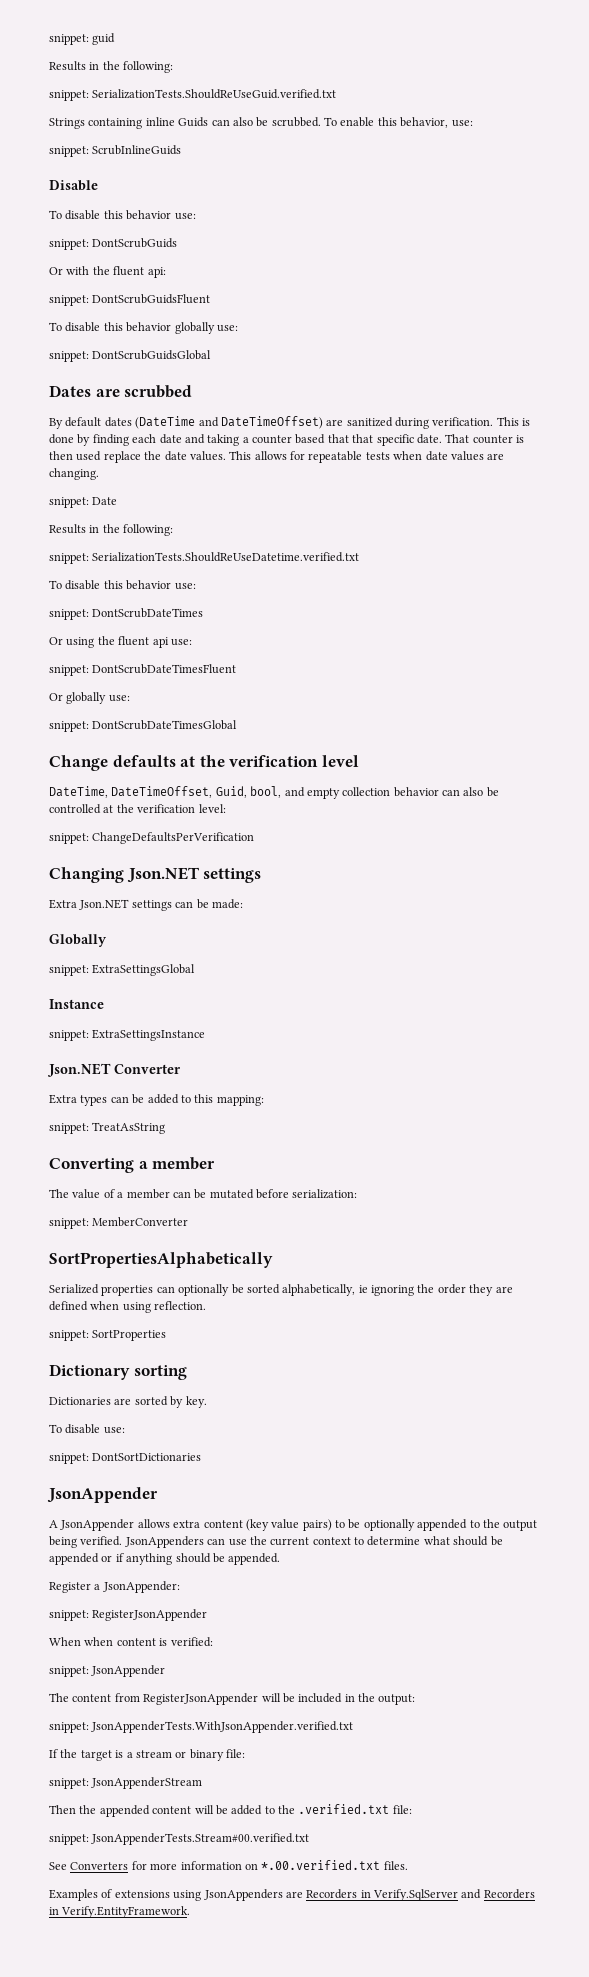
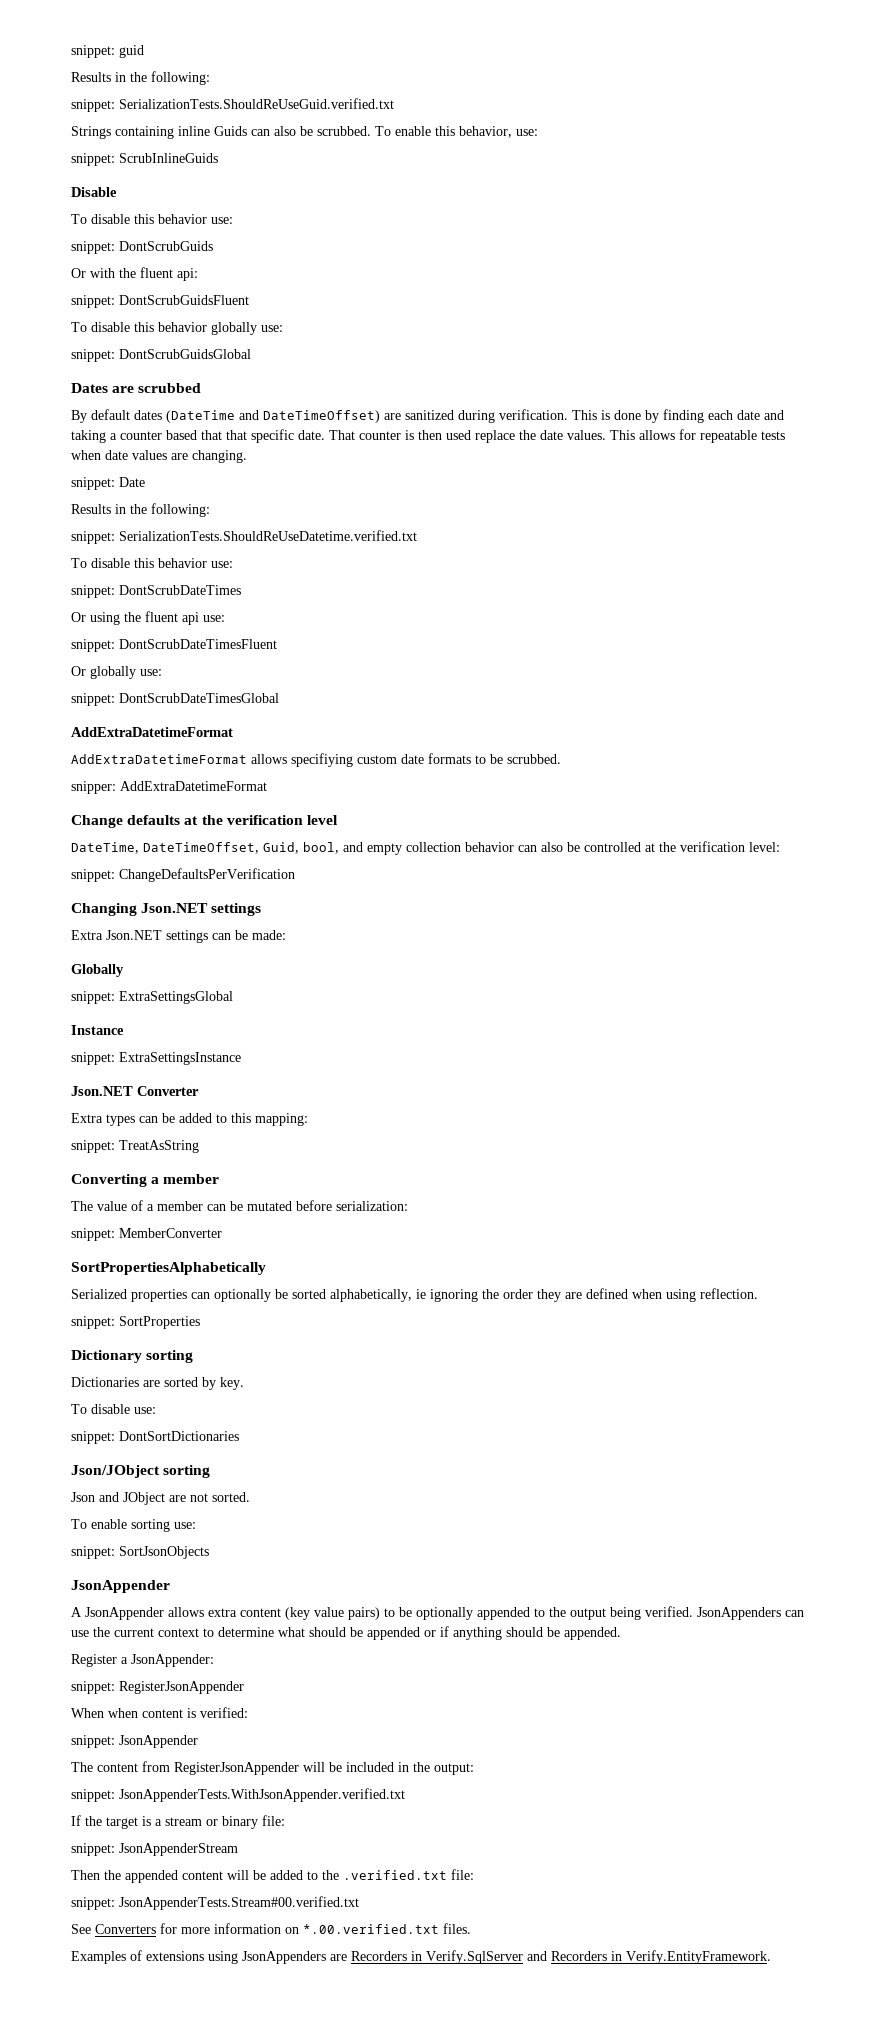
(238, 725) none -> [71,727,233,737] [71,753,561,767] [71,781,267,794] // AddExtraDatetimeFormat // AddExtraDatetimeFormat allows specifiying custom date formats to be scrubbed. // snipper: AddExtraDatetimeFormat
(202, 1457) none -> [71,1465,211,1478] [71,1492,250,1505] [71,1519,196,1532] [71,1546,209,1559] // Json/JObject sorting // Json and JObject are not sorted. // To enable sorting use: // snippet: SortJsonObjects

